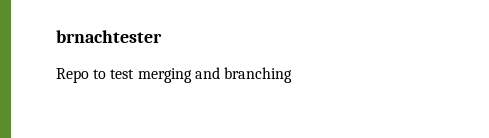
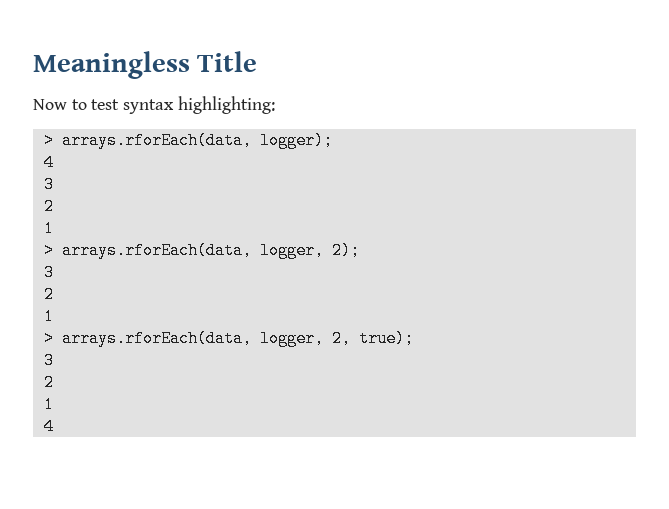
[56,30,162,43] [56,67,292,83] brnachtester // Repo to test merging and branching -> [33,51,258,79] [33,96,275,114] [43,132,333,149] [43,154,54,171] [43,176,54,193] [43,198,54,215] [43,220,54,237] [43,242,360,259] [43,264,54,281] [43,286,54,303] [43,308,54,325] [43,330,414,347] [43,352,54,369] [43,374,54,391] [43,396,54,413] [43,418,54,435] Meaningless Title // Now to test syntax highlighting: // > arrays.rforEach(data, logger); // 4 // 3 // 2 // 1 // > arrays.rforEach(data, logger, 2); // 3 // 2 // 1 // > arrays.rforEach(data, logger, 2, true); // 3 // 2 // 1 // 4

